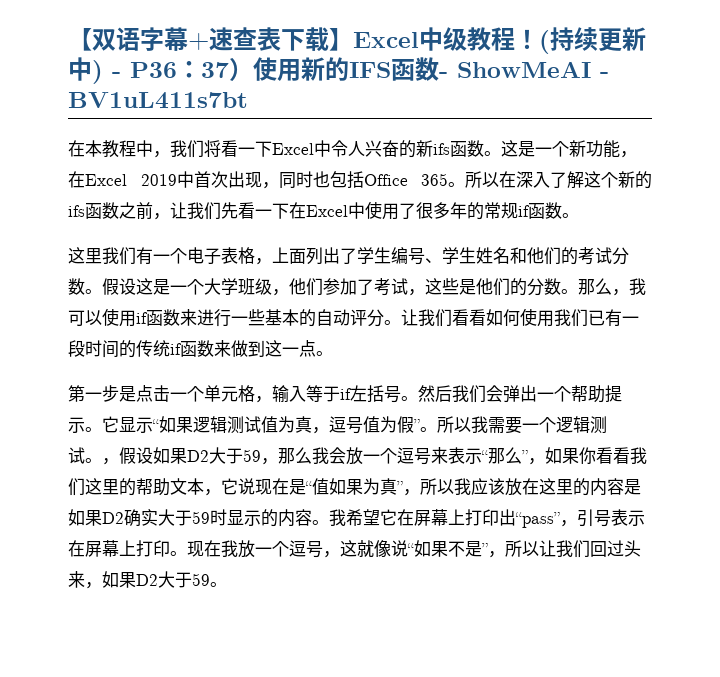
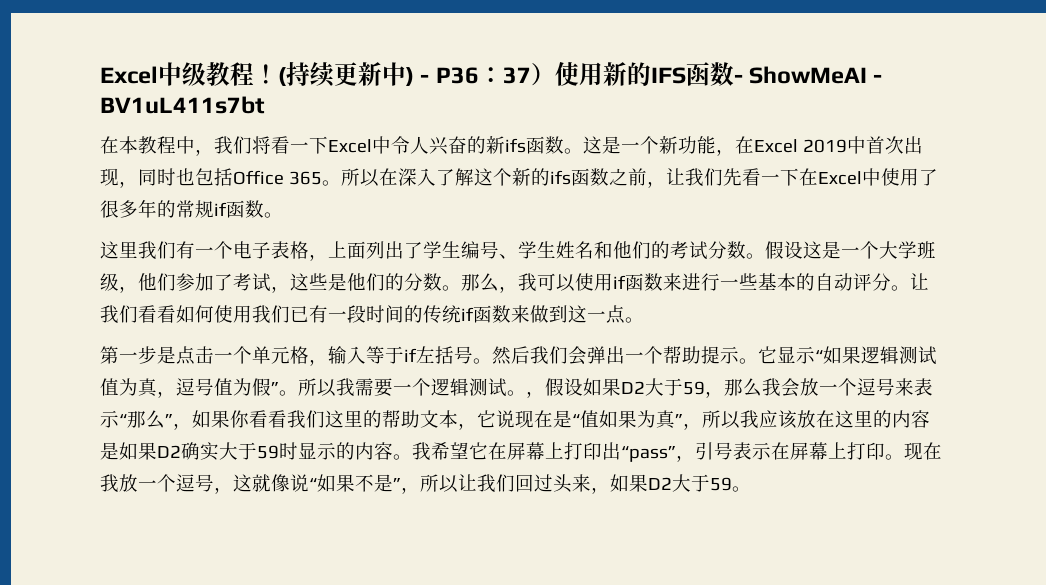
[68,27,353,52] 【双语字幕+速查表下载】 -> (100, 75) none

